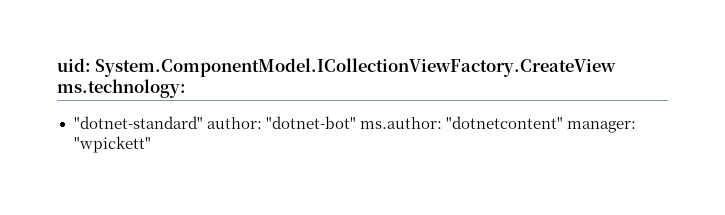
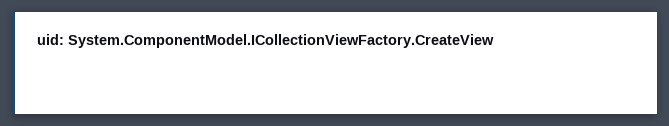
[57,79,186,98] [73,116,636,133] [73,136,151,153] ms.technology: // "dotnet-standard" author: "dotnet-bot" ms.author: "dotnetcontent" manager: "wpickett" -> (494, 41) none

